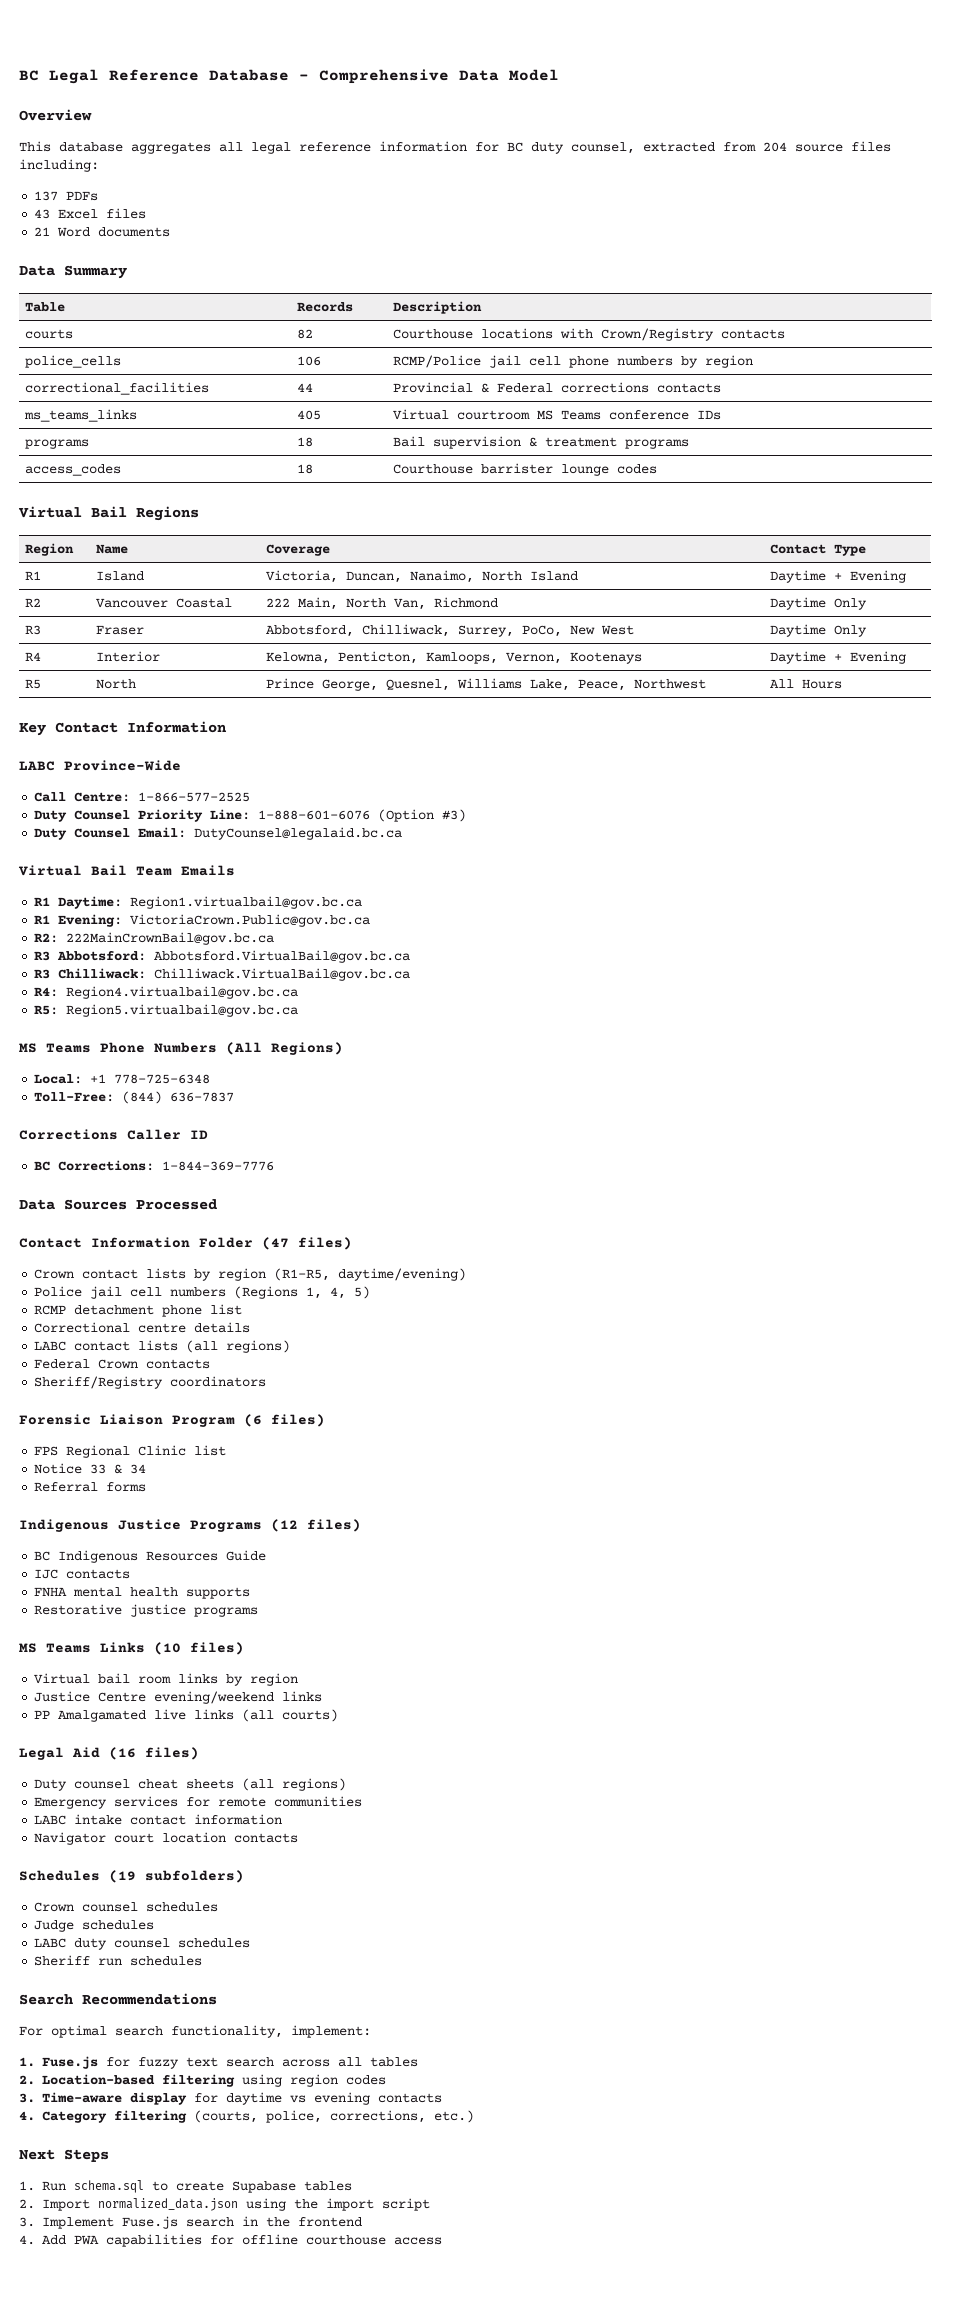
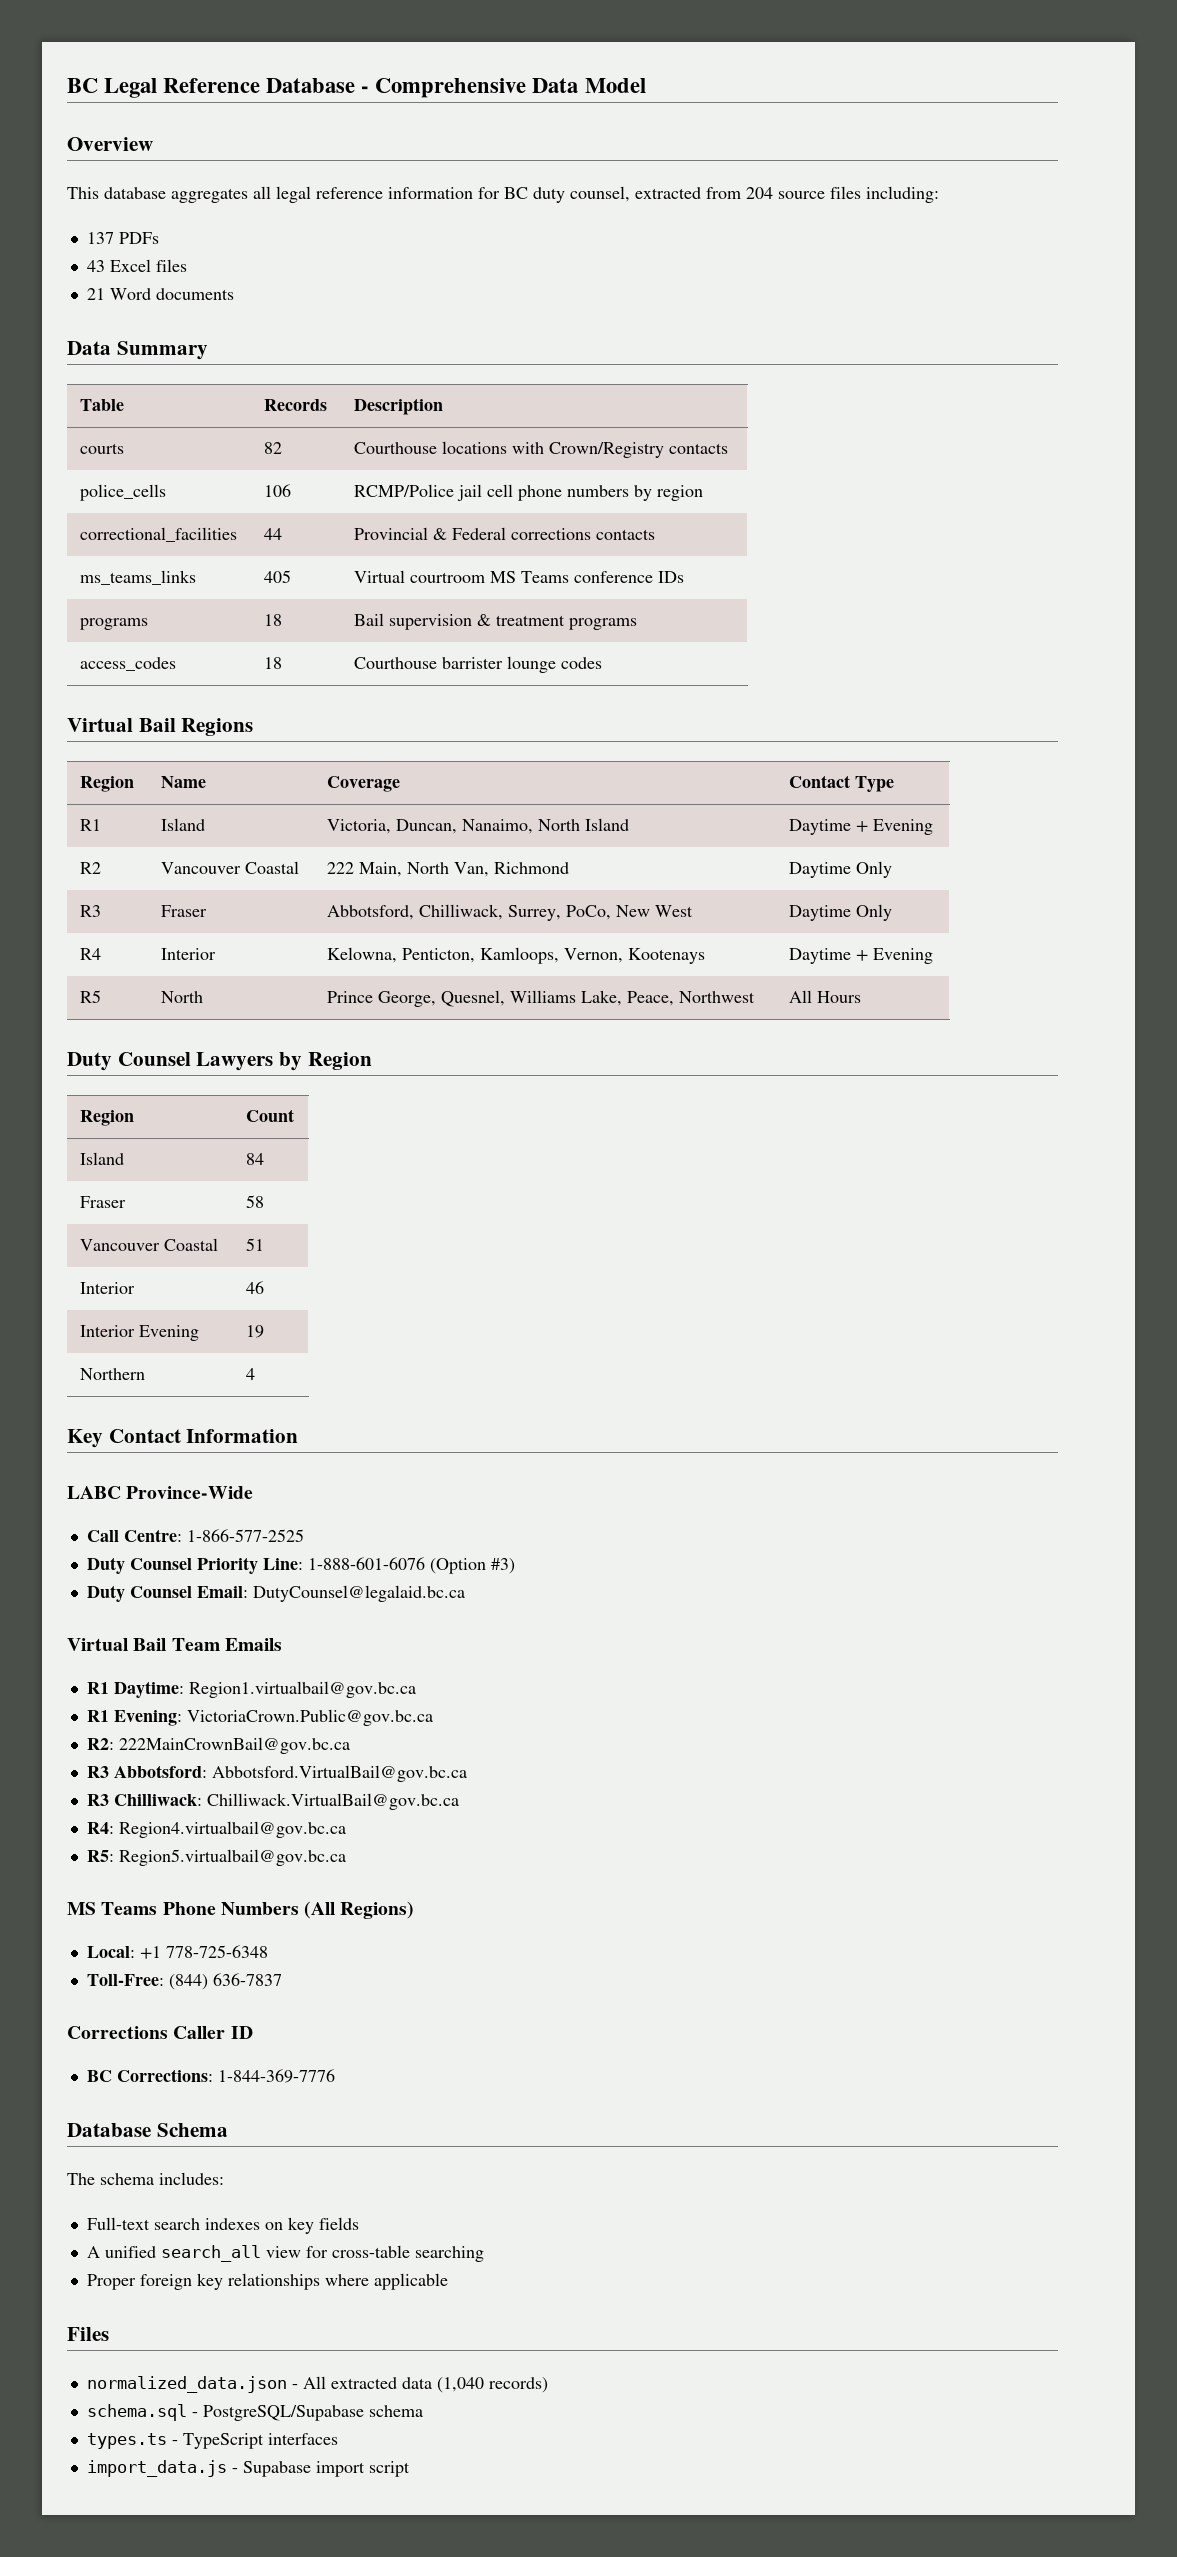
(843, 684) none -> [67,1052,372,1071] [80,1110,135,1126] [246,1109,295,1122] [80,1152,125,1165] [246,1153,265,1165] [80,1196,127,1208] [246,1195,265,1208] [80,1238,219,1251] [246,1238,265,1251] [80,1282,136,1294] [246,1281,265,1294] [80,1325,200,1341] [246,1325,265,1338] [80,1368,146,1380] [246,1368,256,1380] // Duty Counsel Lawyers by Region // Region | Count // Island | 84 // Fraser | 58 // Vancouver Coastal | 51 // Interior | 46 // Interior Evening | 19 // Northern | 4
[19,1199,217,1210] [19,1237,352,1250] [34,1268,467,1281] [34,1286,371,1299] [34,1304,243,1317] [34,1322,251,1333] [34,1340,291,1353] [34,1359,211,1369] [34,1376,267,1389] [19,1414,325,1427] [34,1445,227,1458] [34,1463,147,1474] [34,1482,147,1492] [19,1519,361,1532] [34,1550,267,1563] [34,1569,131,1579] [34,1587,251,1599] [34,1604,259,1617] [19,1642,244,1655] [34,1673,299,1686] [34,1691,323,1704] [34,1709,339,1722] [19,1747,199,1760] [34,1778,347,1791] [34,1796,363,1809] [34,1814,283,1825] [34,1832,299,1845] [19,1870,244,1883] [34,1902,219,1912] [34,1920,155,1932] [34,1938,251,1950] [34,1955,203,1966] [19,1993,217,2005] [19,2025,371,2038] [19,2056,418,2069] [19,2074,386,2087] [19,2092,442,2105] [19,2110,474,2123] [19,2149,109,2162] [19,2180,352,2193] [19,2198,430,2211] [19,2216,362,2229] [19,2234,442,2247] Data Sources Processed // Contact Information Folder (47 files) // Crown contact lists by region (R1-R5, daytime/evening) // Police jail cell numbers (Regions 1, 4, 5) // RCMP detachment phone list // Correctional centre details // LABC contact lists (all regions) // Federal Crown contacts // Sheriff/Registry coordinators // Forensic Liaison Program (6 files) // FPS Regional Clinic list // Notice 33 & 34 // Referral forms // Indigenous Justice Programs (12 files) // BC Indigenous Resources Guide // IJC contacts // FNHA mental health supports // Restorative justice programs // MS Teams Links (10 files) // Virtual bail room links by region // Justice Centre evening/weekend links // PP Amalgamated live links (all courts) // Legal Aid (16 files) // Duty counsel cheat sheets (all regions) // Emergency services for remote communities // LABC intake contact information // Navigator court location contacts // Schedules (19 subfolders) // Crown counsel schedules // Judge schedules // LABC duty counsel schedules // Sheriff run schedules // Search Recommendations // For optimal search functionality, implement: // 1. Fuse.js for fuzzy text search across all tables // 2. Location-based filtering using region codes // 3. Time-aware display for daytime vs evening contacts // 4. Category filtering (courts, police, corrections, etc.) // Next Steps // 1. Run schema.sql to create Supabase tables // 2. Import normalized_data.json using the import script // 3. Implement Fuse.js search in the frontend // 4. Add PWA capabilities for offline courthouse access -> [67,2123,228,2137] [67,2172,224,2185] [86,2217,359,2234] [86,2245,484,2262] [86,2273,448,2290] [67,2327,109,2341] [86,2376,548,2393] [86,2404,423,2421] [86,2433,338,2449] [86,2460,410,2477] Database Schema // The schema includes: // Full-text search indexes on key fields // A unified search_all view for cross-table searching // Proper foreign key relationships where applicable // Files // normalized_data.json - All extracted data (1,040 records) // schema.sql - PostgreSQL/Supabase schema // types.ts - TypeScript interfaces // import_data.js - Supabase import script

